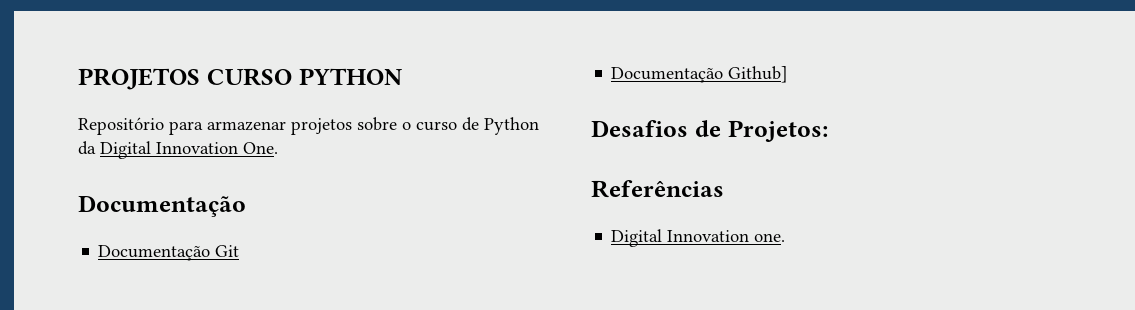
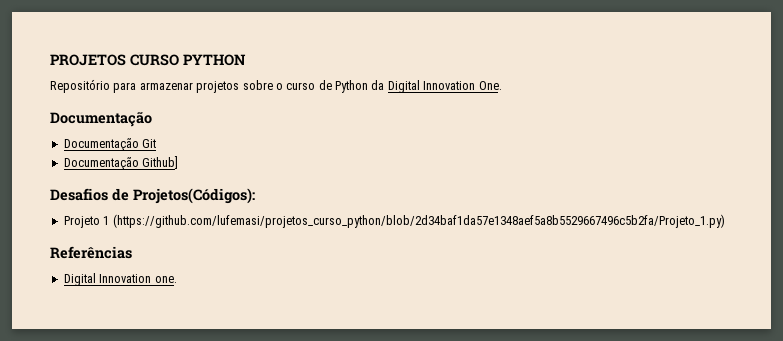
[727,120,828,142] Projetos: -> [133,188,255,204] [63,214,725,228] Projetos(Códigos): // Projeto 1 (https://github.com/lufemasi/projetos_curso_python/blob/2d34baf1da57e1348aef5a8b5529667496c5b2fa/Projeto_1.py)

